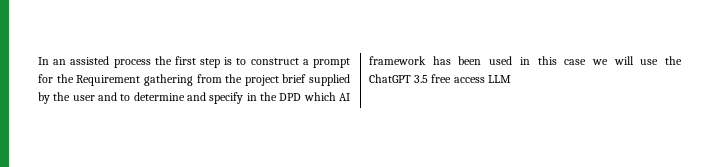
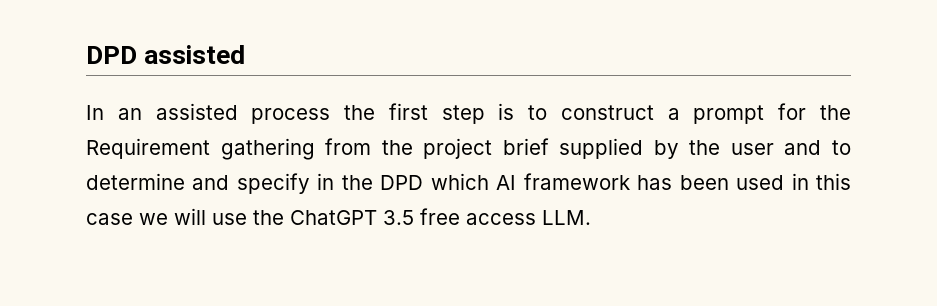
(38, 61) none -> [86,45,246,64] DPD assisted //
[487,75,511,83] LLM -> [542,210,591,225] LLM.

